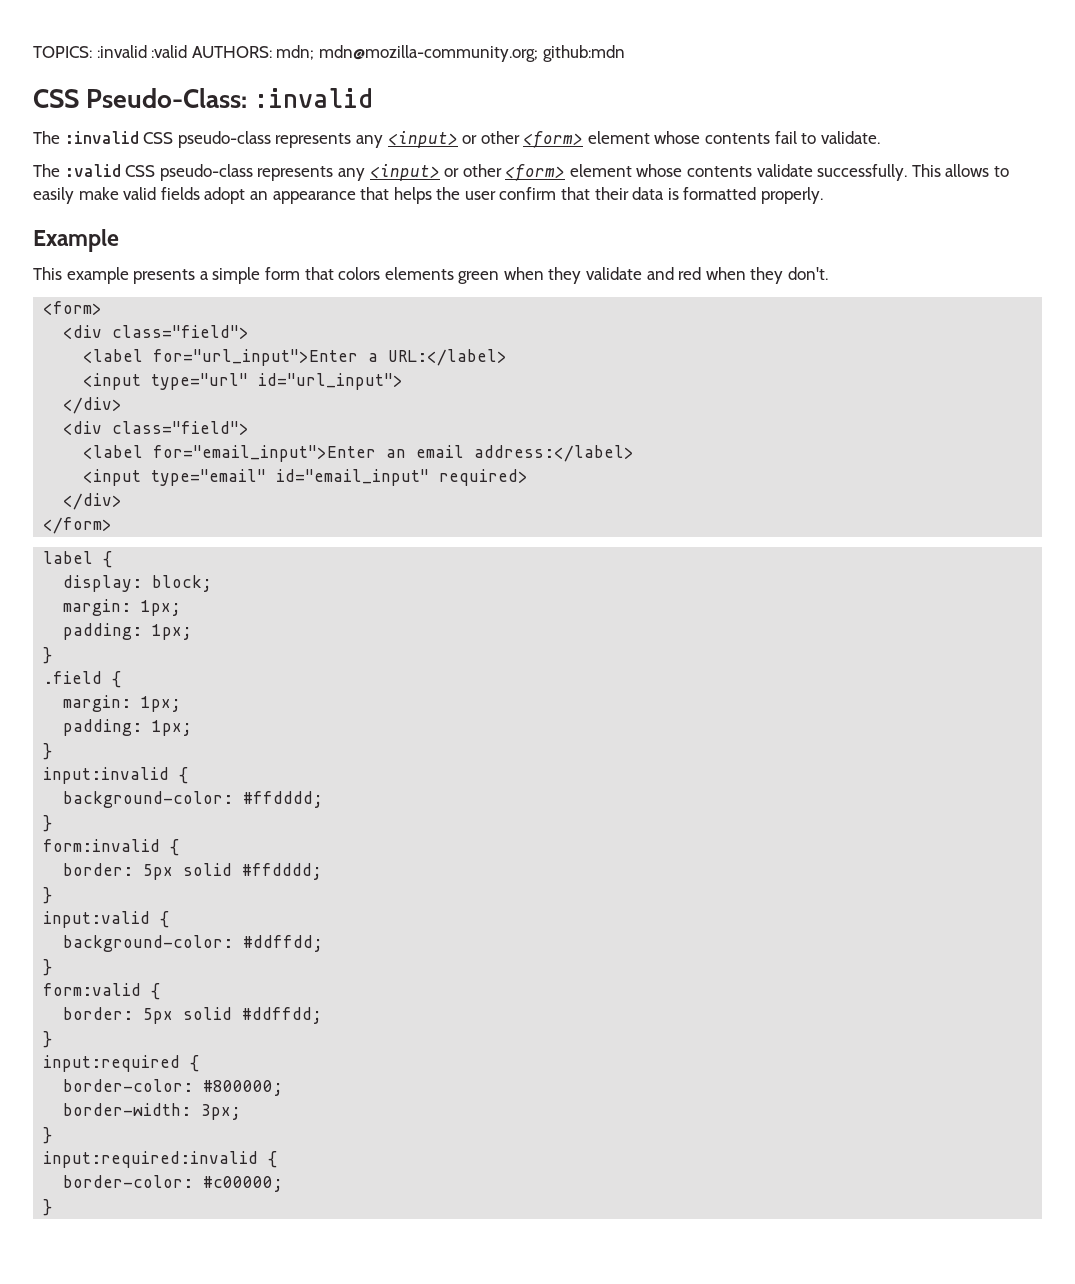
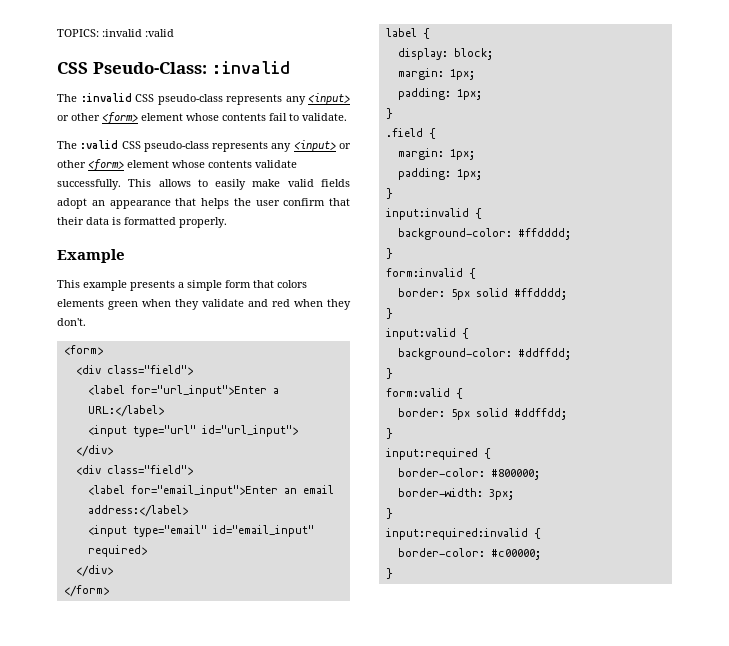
[191,45,625,62] AUTHORS: mdn; mdn@mozilla-community.org; github:mdn -> (174, 33) none

